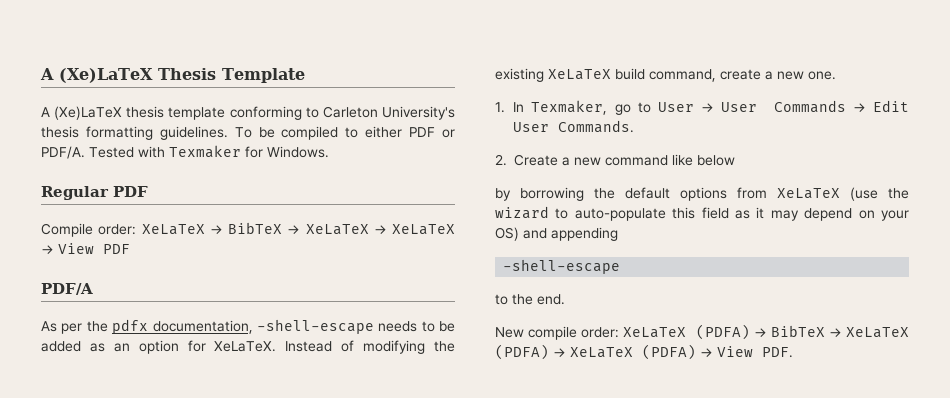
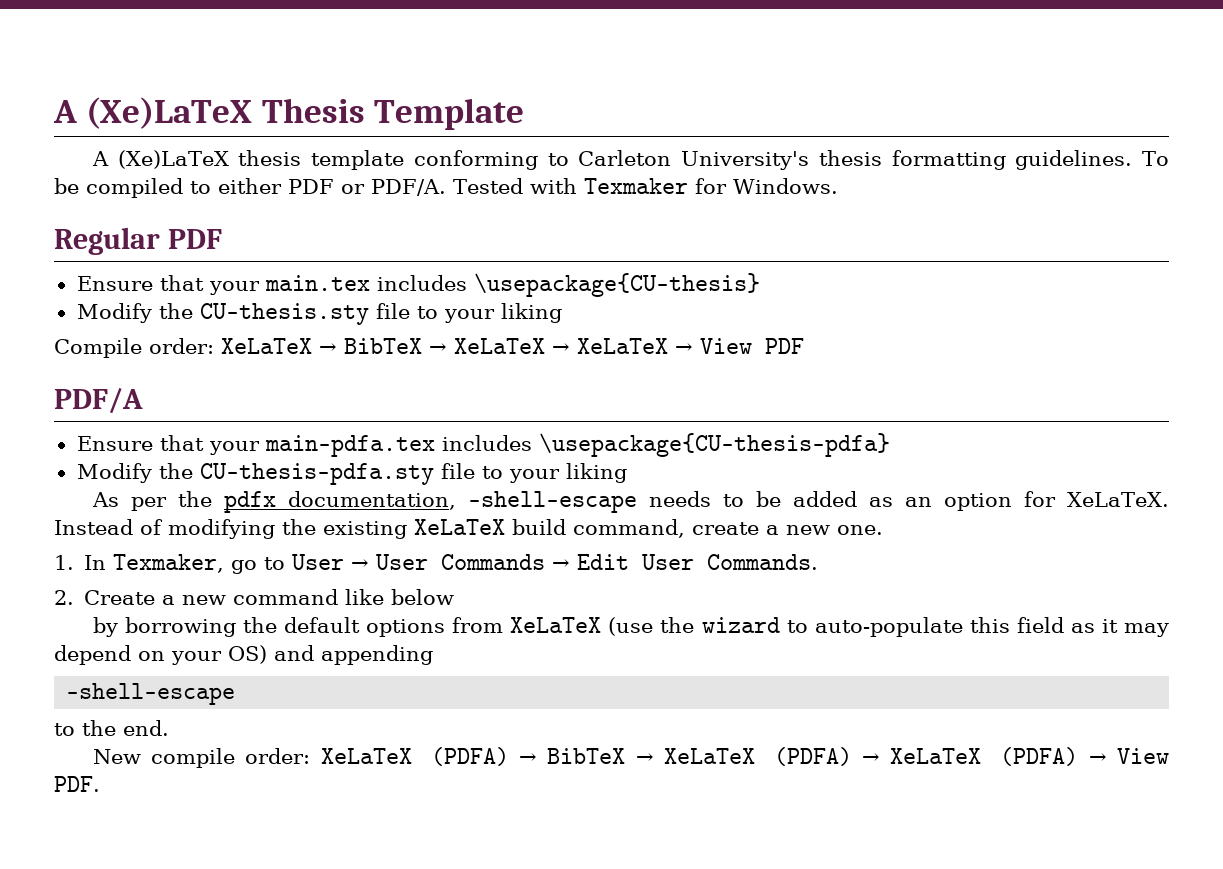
(148, 191) none -> [76,273,760,297] [76,303,562,325] // Ensure that your main.tex includes \usepackage{CU-thesis} // Modify the CU-thesis.sty file to your liking
(93, 289) none -> [76,433,890,457] [76,463,627,485] // Ensure that your main-pdfa.tex includes \usepackage{CU-thesis-pdfa} // Modify the CU-thesis-pdfa.sty file to your liking

